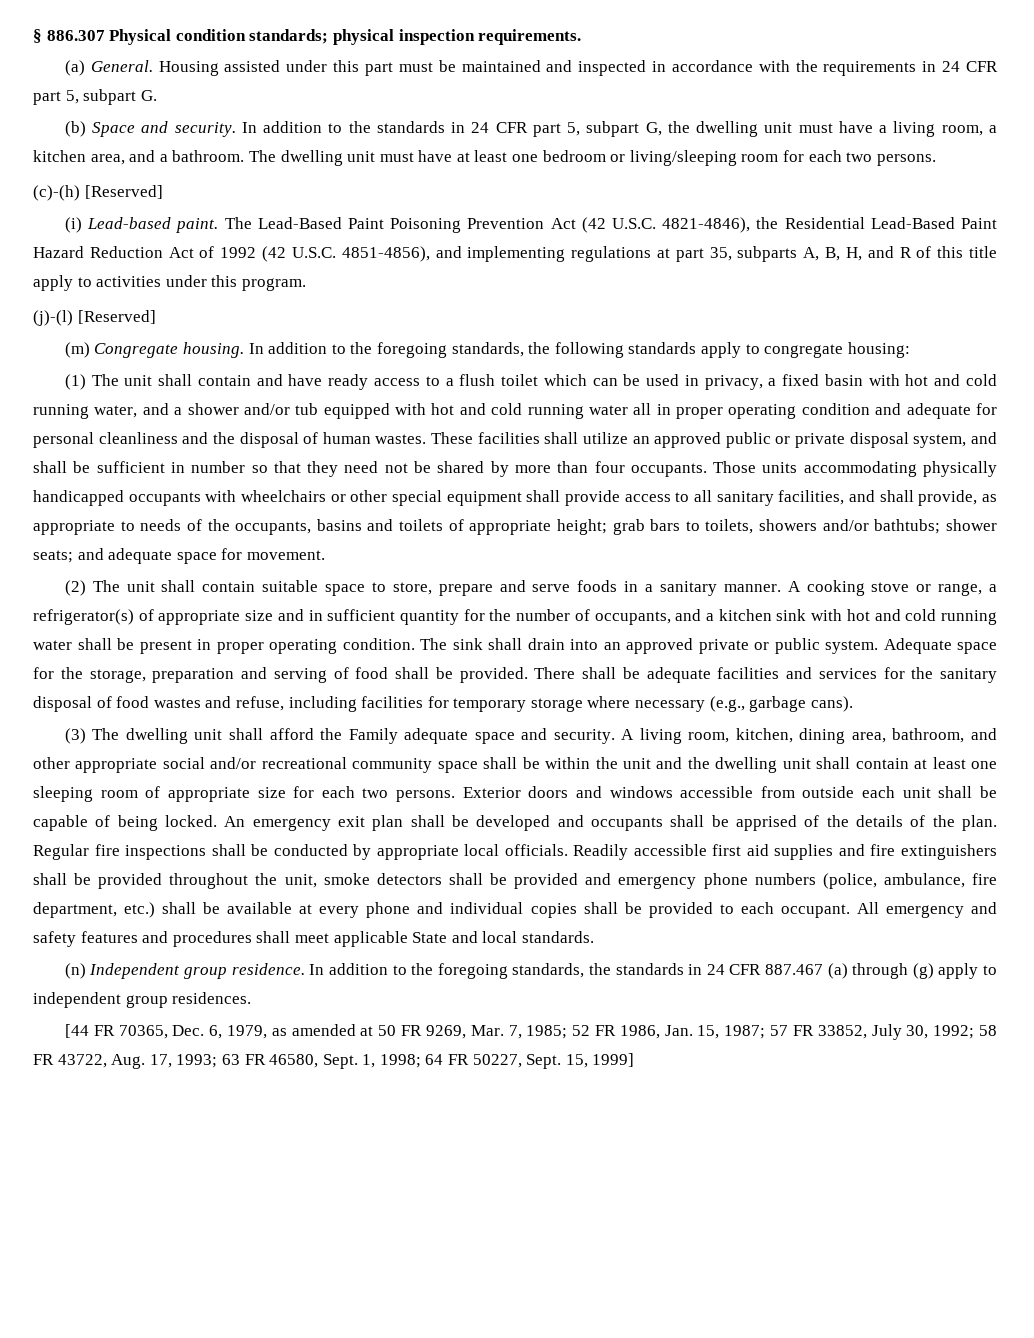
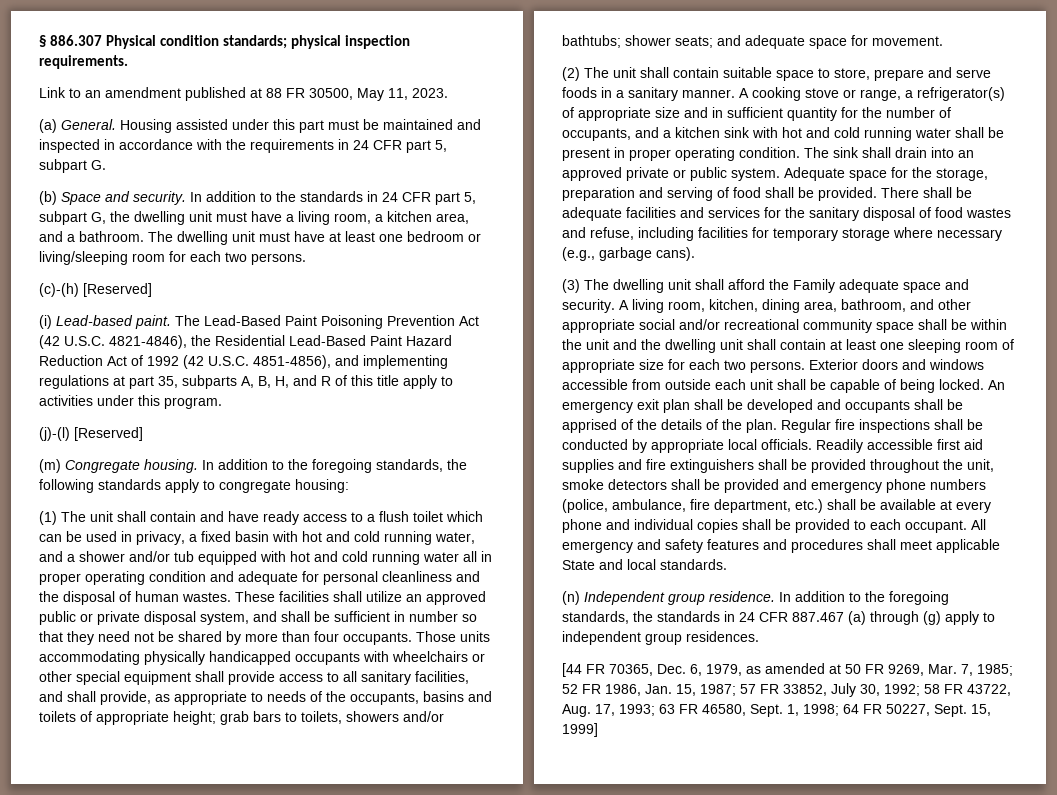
(582, 37) none -> [39,87,448,101] // Link to an amendment published at 88 FR 30500, May 11, 2023.

